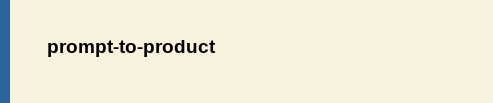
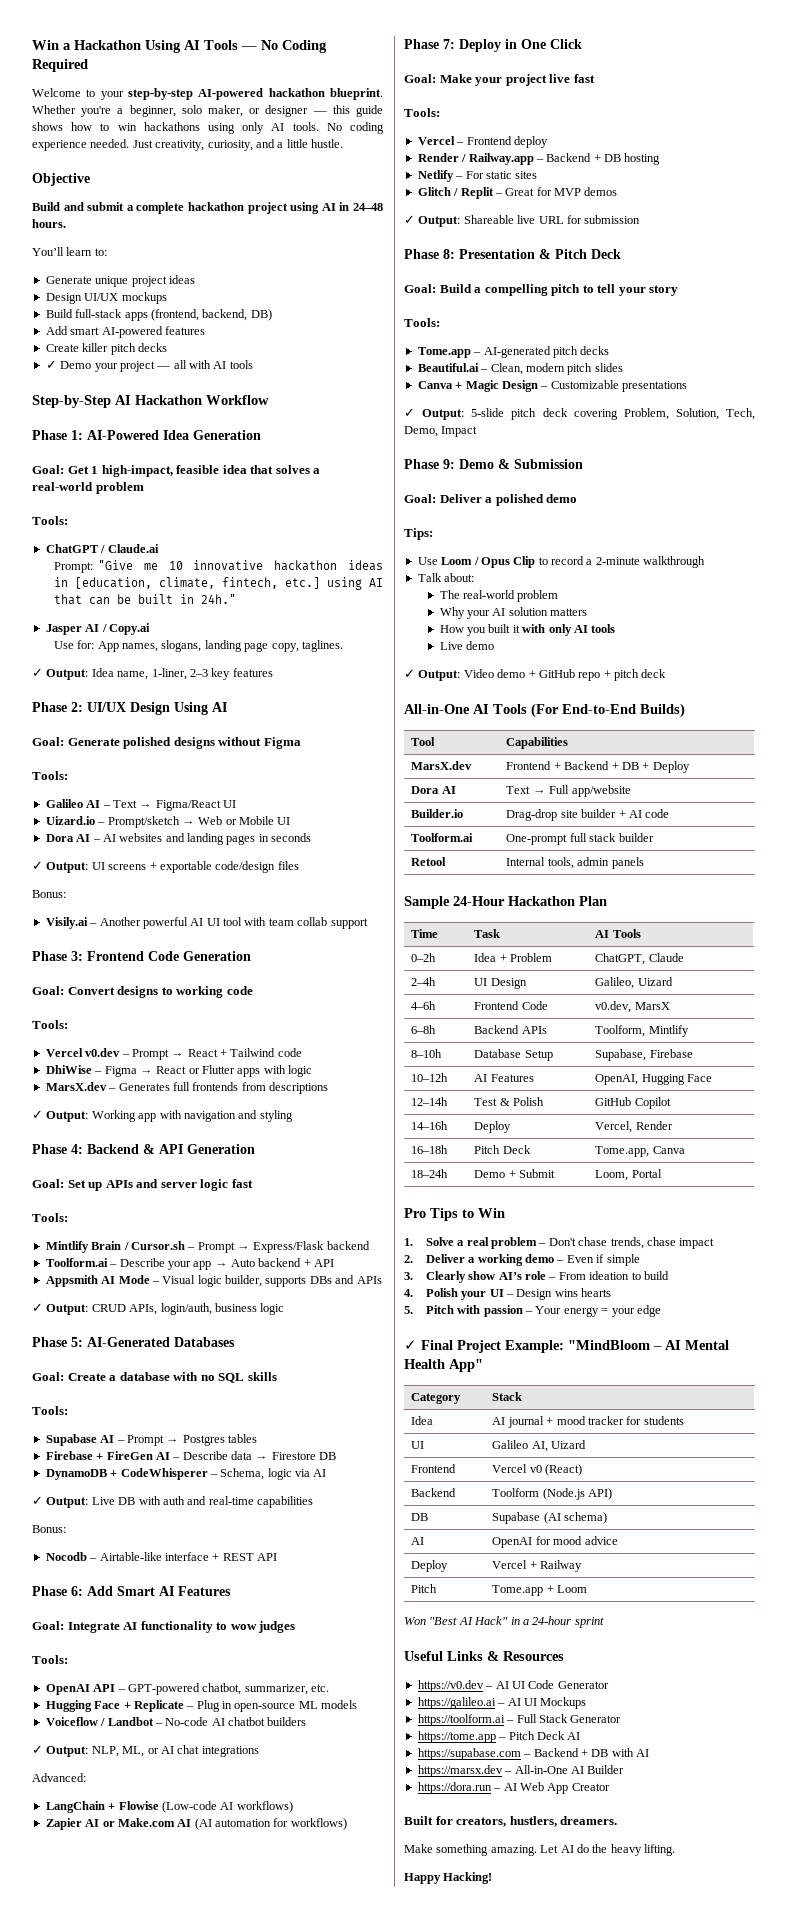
[47,40,216,57] prompt-to-product -> [32,40,327,53] [32,59,88,72] [32,88,383,100] [32,105,383,117] [32,122,384,134] [32,139,343,151] [32,173,90,186] [32,202,384,214] [32,219,66,228] [32,247,107,256] [45,275,195,287] [45,292,167,304] [45,309,272,321] [45,326,205,338] [45,343,167,355] [45,360,253,372] [32,395,269,408] [32,430,261,440] [32,465,321,477] [32,482,144,494] [32,516,68,525] [45,544,159,553] [53,560,383,573] [53,577,383,590] [53,594,236,605] [45,623,150,635] [53,640,343,652] [32,668,273,680] [32,702,227,715] [32,737,301,749] [32,771,68,780] [45,799,236,811] [45,816,291,828] [45,833,312,845] [32,861,299,873] [32,890,66,898] [45,917,368,929] [32,951,251,961] [32,986,253,998] [32,1020,68,1029] [45,1048,302,1060] [45,1065,313,1077] [45,1082,328,1094] [32,1110,293,1122] [32,1144,255,1154] [32,1179,253,1191] [32,1213,68,1222] [45,1241,370,1253] [45,1258,335,1270] [45,1275,382,1287] [32,1303,285,1315] [32,1337,235,1347] [32,1372,277,1383] [32,1406,68,1415] [45,1434,257,1446] [45,1451,337,1460] [45,1468,327,1480] [32,1496,313,1508] [32,1525,66,1533] [45,1552,277,1561] [32,1586,231,1596] [32,1621,296,1633] [32,1655,68,1664] [45,1683,329,1695] [45,1700,358,1712] [45,1717,307,1726] [32,1745,259,1757] [32,1773,86,1782] [45,1801,293,1813] [45,1818,347,1830] [404,39,582,52] [404,74,595,86] [404,108,440,117] [417,136,548,148] [417,153,661,165] [417,170,538,182] [417,187,618,199] [404,215,641,227] [404,249,621,259] [404,284,679,296] [404,318,440,327] [417,346,610,358] [417,363,623,375] [417,380,687,392] [404,408,755,420] [404,426,478,437] [404,459,583,469] [404,494,578,506] [404,528,433,540] [417,556,706,568] [417,573,475,582] [439,590,559,602] [439,607,588,619] [439,624,616,636] [439,641,495,650] [404,669,667,681] [404,703,685,718] [411,737,436,746] [506,737,569,749] [411,761,473,770] [506,761,690,773] [411,786,456,794] [506,785,631,797] [411,809,464,818] [506,809,670,821] [411,833,474,842] [506,833,654,845] [411,857,447,866] [506,857,644,869] [404,896,607,909] [411,929,439,938] [474,929,501,938] [595,929,641,938] [411,953,437,962] [474,953,553,962] [595,953,684,965] [411,977,437,986] [474,978,527,989] [595,977,673,989] [411,1001,437,1010] [474,1001,548,1010] [595,1001,670,1013] [411,1025,437,1034] [474,1025,547,1034] [595,1025,689,1037] [411,1049,443,1058] [474,1049,553,1061] [595,1049,693,1061] [411,1073,449,1082] [474,1074,534,1082] [595,1074,713,1085] [411,1097,449,1106] [474,1097,545,1106] [595,1097,671,1109] [411,1121,449,1130] [474,1121,512,1133] [595,1121,673,1133] [411,1145,449,1154] [474,1145,531,1154] [595,1146,685,1157] [411,1169,449,1178] [474,1169,556,1178] [595,1169,662,1181] [404,1208,505,1221] [404,1237,715,1249] [404,1254,640,1266] [404,1271,669,1283] [404,1288,612,1300] [404,1305,661,1317] [404,1340,729,1353] [404,1359,483,1372] [411,1393,462,1404] [492,1392,523,1401] [411,1416,434,1425] [492,1416,684,1428] [411,1441,425,1449] [492,1440,587,1452] [411,1464,457,1473] [492,1464,583,1476] [411,1488,457,1497] [492,1488,613,1500] [411,1513,429,1521] [492,1512,608,1524] [411,1537,425,1545] [492,1536,618,1548] [411,1560,449,1572] [492,1560,583,1572] [411,1584,438,1593] [492,1585,588,1596] [404,1616,604,1628] [404,1651,564,1661] [417,1680,609,1692] [417,1697,587,1709] [417,1714,622,1726] [417,1731,581,1743] [417,1748,649,1760] [417,1765,625,1777] [417,1782,610,1794] [404,1816,618,1827] [404,1844,675,1856] [404,1872,493,1884] Win a Hackathon Using AI Tools — No Coding Required // Welcome to your step-by-step AI-powered hackathon blueprint. Whether you're a beginner, solo maker, or designer — this guide shows how to win hackathons using only AI tools. No coding experience needed. Just creativity, curiosity, and a little hustle. // Objective // Build and submit a complete hackathon project using AI in 24–48 hours. // You’ll learn to: // Generate unique project ideas // Design UI/UX mockups // Build full-stack apps (frontend, backend, DB) // Add smart AI-powered features // Create killer pitch decks // ✓ Demo your project — all with AI tools // Step-by-Step AI Hackathon Workflow // Phase 1: AI-Powered Idea Generation // Goal: Get 1 high-impact, feasible idea that solves a real-world problem // Tools: // ChatGPT / Claude.ai // Prompt: "Give me 10 innovative hackathon ideas in [education, climate, fintech, etc.] using AI that can be built in 24h." // Jasper AI / Copy.ai // Use for: App names, slogans, landing page copy, taglines. // ✓ Output: Idea name, 1-liner, 2–3 key features // Phase 2: UI/UX Design Using AI // Goal: Generate polished designs without Figma // Tools: // Galileo AI – Text → Figma/React UI // Uizard.io – Prompt/sketch → Web or Mobile UI // Dora AI – AI websites and landing pages in seconds // ✓ Output: UI screens + exportable code/design files // Bonus: // Visily.ai – Another powerful AI UI tool with team collab support // Phase 3: Frontend Code Generation // Goal: Convert designs to working code // Tools: // Vercel v0.dev – Prompt → React + Tailwind code // DhiWise – Figma → React or Flutter apps with logic // MarsX.dev – Generates full frontends from descriptions // ✓ Output: Working app with navigation and styling // Phase 4: Backend & API Generation // Goal: Set up APIs and server logic fast // Tools: // Mintlify Brain / Cursor.sh – Prompt → Express/Flask backend // Toolform.ai – Describe your app → Auto backend + API // Appsmith AI Mode – Visual logic builder, supports DBs and APIs // ✓ Output: CRUD APIs, login/auth, business logic // Phase 5: AI-Generated Databases // Goal: Create a database with no SQL skills // Tools: // Supabase AI – Prompt → Postgres tables // Firebase + FireGen AI – Describe data → Firestore DB // DynamoDB + CodeWhisperer – Schema, logic via AI // ✓ Output: Live DB with auth and real-time capabilities // Bonus: // Nocodb – Airtable-like interface + REST API // Phase 6: Add Smart AI Features // Goal: Integrate AI functionality to wow judges // Tools: // OpenAI API – GPT-powered chatbot, summarizer, etc. // Hugging Face + Replicate – Plug in open-source ML models // Voiceflow / Landbot – No-code AI chatbot builders // ✓ Output: NLP, ML, or AI chat integrations // Advanced: // LangChain + Flowise (Low-code AI workflows) // Zapier AI or Make.com AI (AI automation for workflows) // Phase 7: Deploy in One Click // Goal: Make your project live fast // Tools: // Vercel – Frontend deploy // Render / Railway.app – Backend + DB hosting // Netlify – For static sites // Glitch / Replit – Great for MVP demos // ✓ Output: Shareable live URL for submission // Phase 8: Presentation & Pitch Deck // Goal: Build a compelling pitch to tell your story // Tools: // Tome.app – AI-generated pitch decks // Beautiful.ai – Clean, modern pitch slides // Canva + Magic Design – Customizable presentations // ✓ Output: 5-slide pitch deck covering Problem, Solution, Tech, Demo, Impact // Phase 9: Demo & Submission // Goal: Deliver a polished demo // Tips: // Use Loom / Opus Clip to record a 2-minute walkthrough // Talk about: // The real-world problem // Why your AI solution matters // How you built it with only AI tools // Live demo // ✓ Output: Video demo + GitHub repo + pitch deck // All-in-One AI Tools (For End-to-End Builds) // Tool | Capabilities // MarsX.dev | Frontend + Backend + DB + Deploy // Dora AI | Text → Full app/website // Builder.io | Drag-drop site builder + AI code // Toolform.ai | One-prompt full stack builder // Retool | Internal tools, admin panels // Sample 24-Hour Hackathon Plan // Time | Task | AI Tools // 0–2h | Idea + Problem | ChatGPT, Claude // 2–4h | UI Design | Galileo, Uizard // 4–6h | Frontend Code | v0.dev, MarsX // 6–8h | Backend APIs | Toolform, Mintlify // 8–10h | Database Setup | Supabase, Firebase // 10–12h | AI Features | OpenAI, Hugging Face // 12–14h | Test & Polish | GitHub Copilot // 14–16h | Deploy | Vercel, Render // 16–18h | Pitch Deck | Tome.app, Canva // 18–24h | Demo + Submit | Loom, Portal // Pro Tips to Win // 1. Solve a real problem – Don't chase trends, chase impact // 2. Deliver a working demo – Even if simple // 3. Clearly show AI’s role – From ideation to build // 4. Polish your UI – Design wins hearts // 5. Pitch with passion – Your energy = your edge // ✓ Final Project Example: "MindBloom – AI Mental Health App" // Category | Stack // Idea | AI journal + mood tracker for students // UI | Galileo AI, Uizard // Frontend | Vercel v0 (React) // Backend | Toolform (Node.js API) // DB | Supabase (AI schema) // AI | OpenAI for mood advice // Deploy | Vercel + Railway // Pitch | Tome.app + Loom // Won "Best AI Hack" in a 24-hour sprint // Useful Links & Resources // https://v0.dev – AI UI Code Generator // https://galileo.ai – AI UI Mockups // https://toolform.ai – Full Stack Generator // https://tome.app – Pitch Deck AI // https://supabase.com – Backend + DB with AI // https://marsx.dev – All-in-One AI Builder // https://dora.run – AI Web App Creator // Built for creators, hustlers, dreamers. // Make something amazing. Let AI do the heavy lifting. // Happy Hacking!

